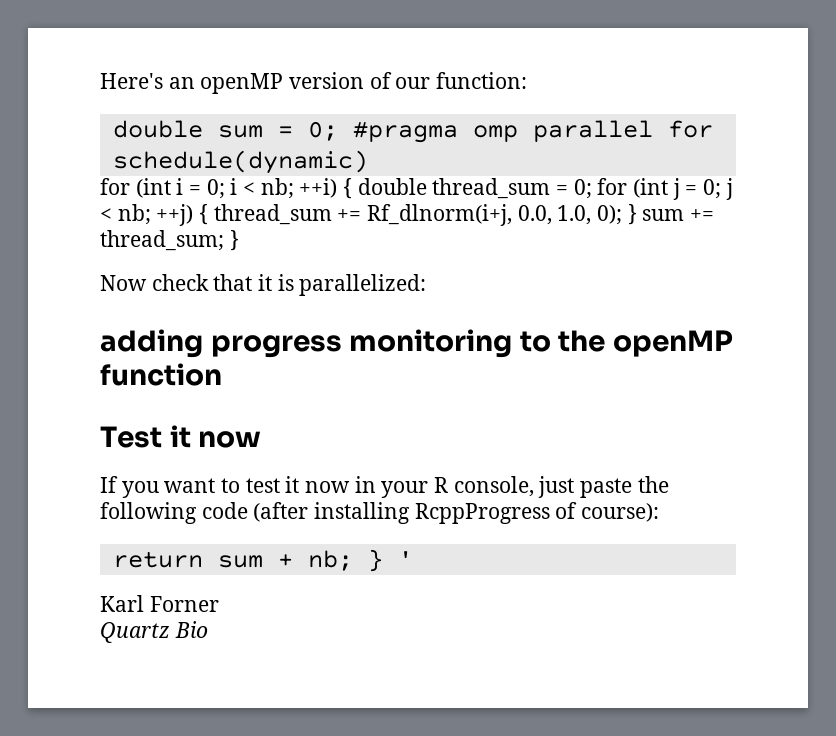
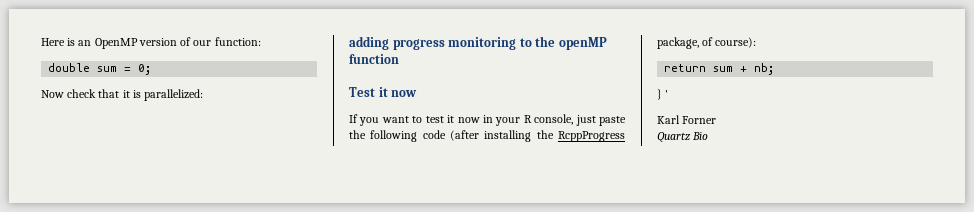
[100,73,284,94] Here's an openMP -> [41,38,138,49] Here is an OpenMP
[352,120,713,143] [112,150,368,174] [100,178,733,200] [100,204,715,226] [100,230,239,251] #pragma omp parallel for schedule(dynamic) // for (int i = 0; i < nb; ++i) { double thread_sum = 0; for (int j = 0; j < nb; ++j) { thread_sum += Rf_dlnorm(i+j, 0.0, 1.0, 0); } sum += thread_sum; } -> (152, 69) none
[414,503,550,524] RcppProgress -> [536,130,625,142] [657,37,699,49] the RcppProgress package,
(353, 560) none -> (775, 69) //

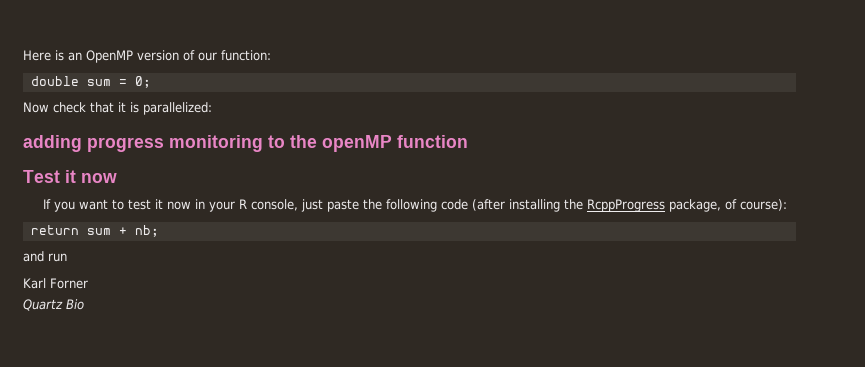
[657,89,669,100] } ' -> [23,251,67,262] and run

